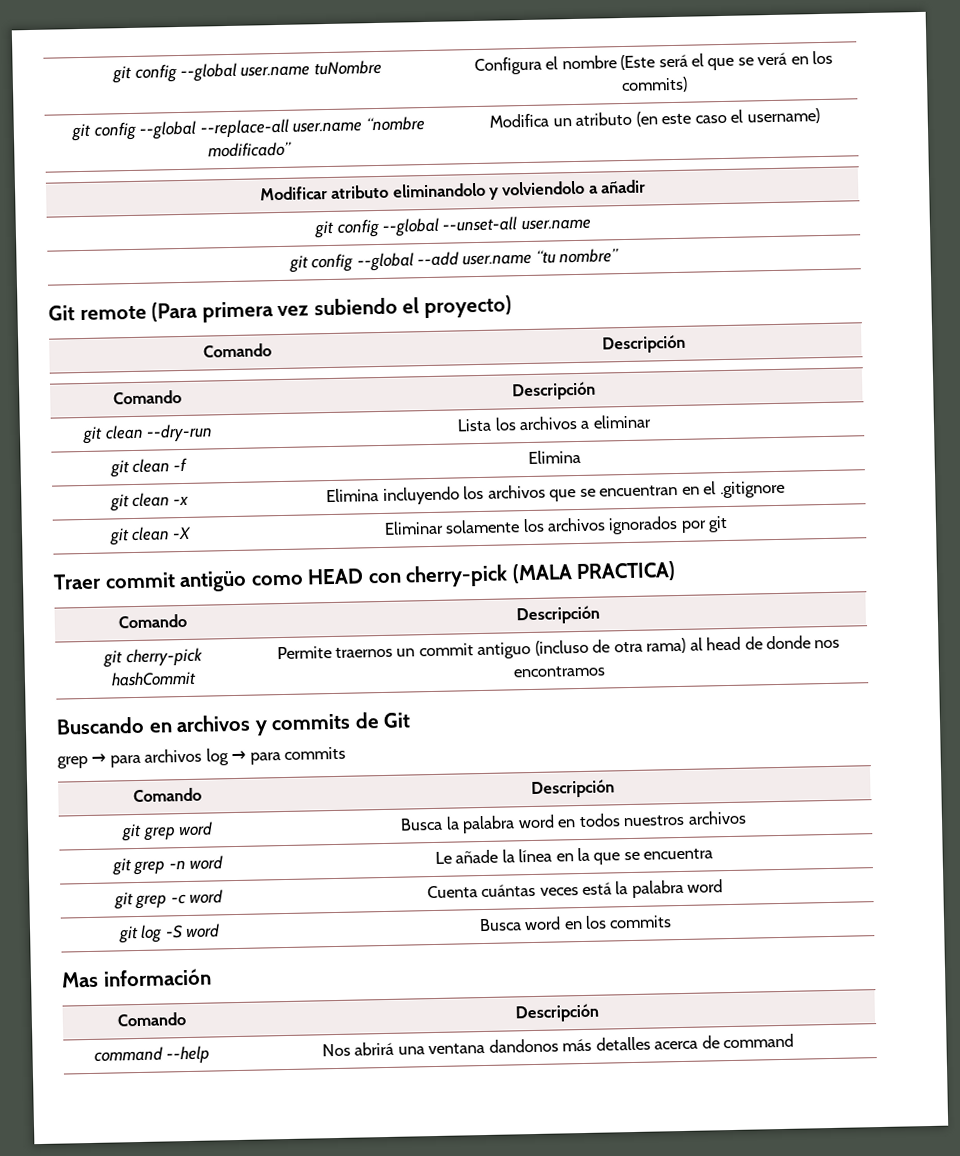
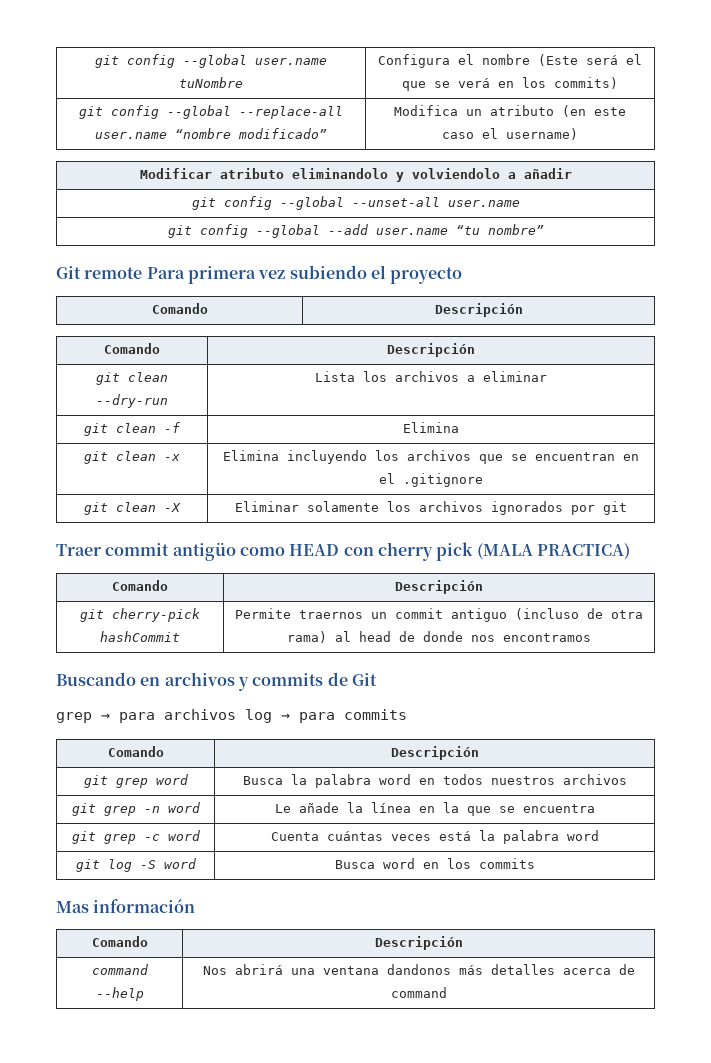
[151,301,198,322] (Para -> [146,267,185,279] Para
[423,295,512,319] proyecto) -> [390,267,463,284] proyecto
[405,564,509,588] cherry-pick -> [377,542,474,561] cherry pick

